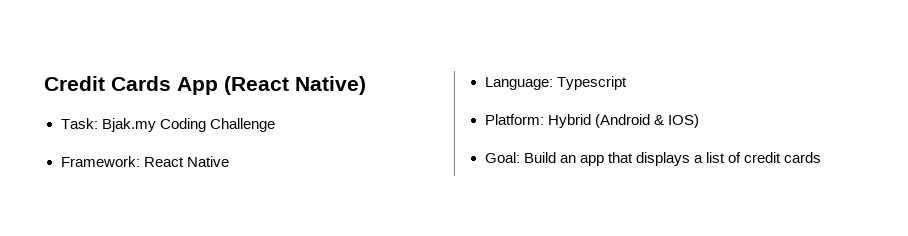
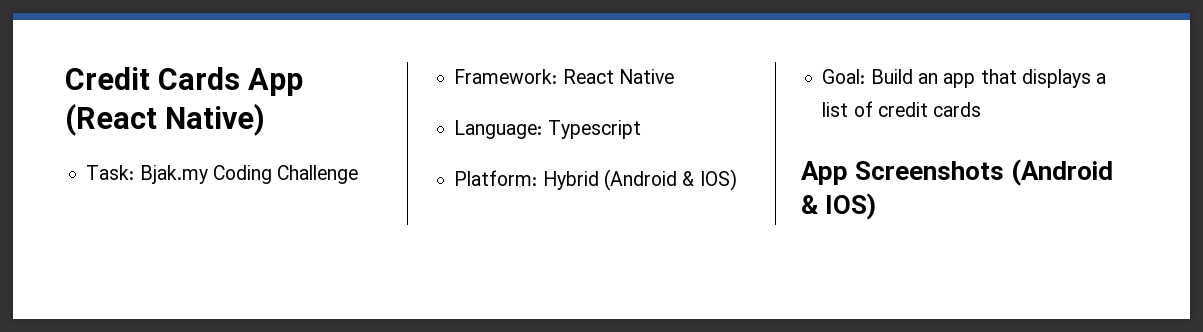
(821, 157) none -> [801,159,1114,186] [801,193,877,220] // App Screenshots (Android & IOS)

